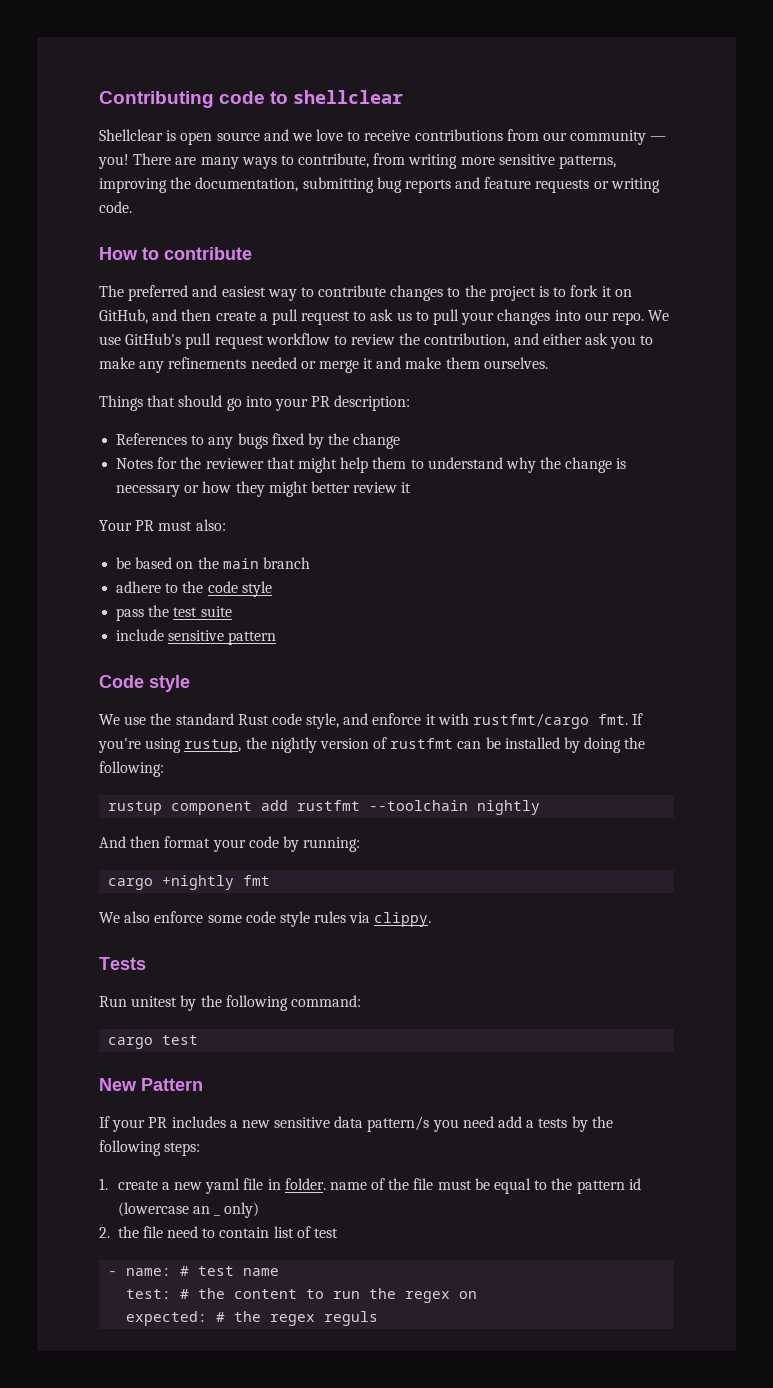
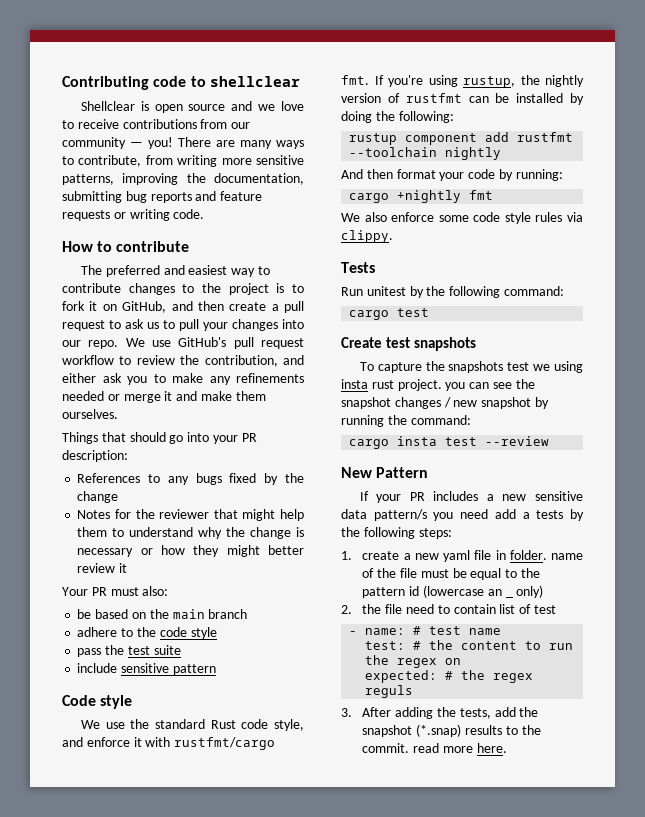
(199, 1040) none -> [341,337,476,351] [359,361,583,373] [341,379,535,391] [341,397,549,409] [341,415,471,427] [349,436,550,449] // Create test snapshots // To capture the snapshots test we using insta rust project. you can see the snapshot changes / new snapshot by running the command: // cargo insta test --review
(379, 1318) none -> [341,707,539,719] [362,724,541,737] [362,743,507,753] // 3. After adding the tests, add the snapshot (*.snap) results to the commit. read more here.

